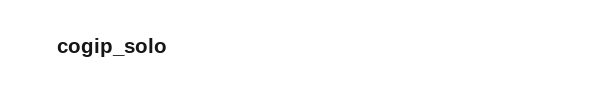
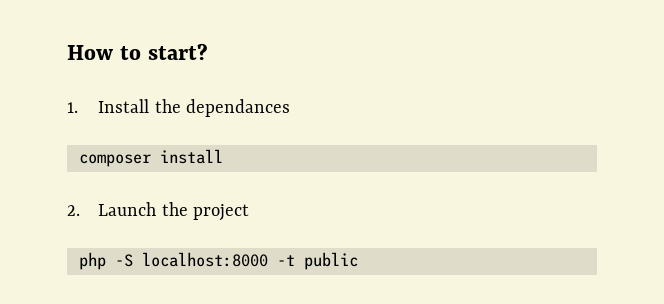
[57,38,167,57] cogip_solo -> [67,43,208,60] [67,99,291,117] [79,149,223,167] [67,202,250,221] [79,252,358,270] How to start? // 1. Install the dependances // composer install // 2. Launch the project // php -S localhost:8000 -t public

